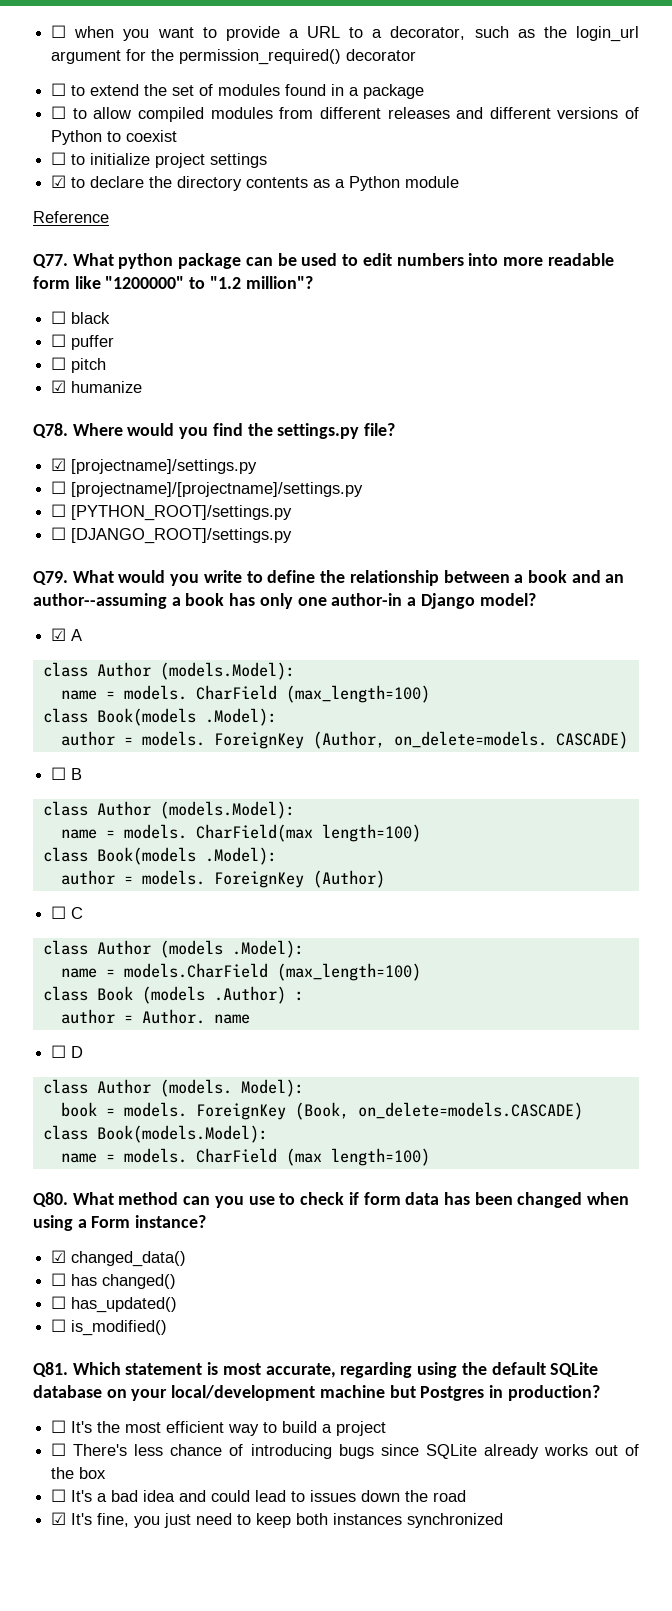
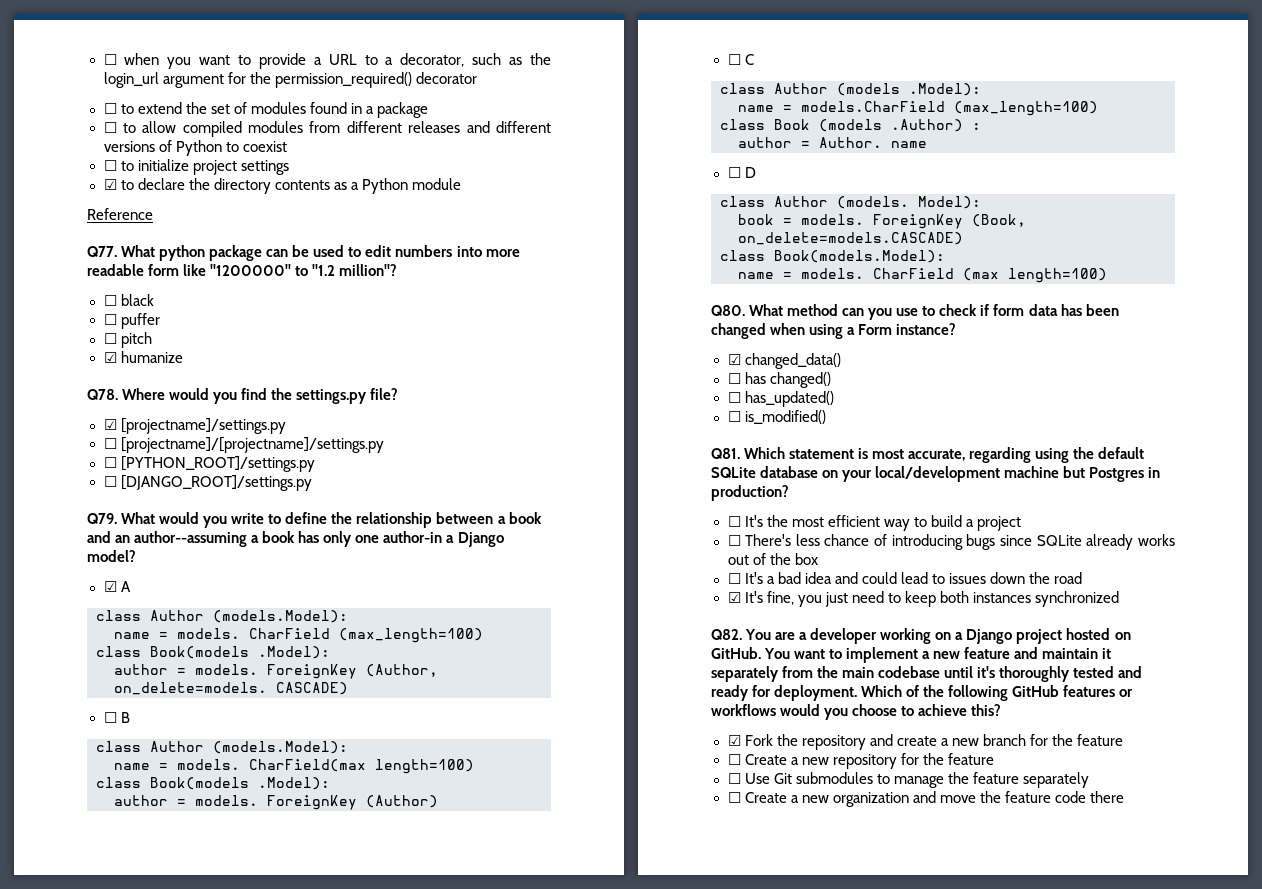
(504, 1520) none -> [711,628,1131,644] [711,647,1112,663] [711,666,1143,682] [711,685,1134,701] [711,704,1002,720] [727,734,1124,750] [727,753,994,769] [727,772,1089,788] [727,791,1124,807] // Q82. You are a developer working on a Django project hosted on GitHub. You want to implement a new feature and maintain it separately from the main codebase until it's thoroughly tested and ready for deployment. Which of the following GitHub features or workflows would you choose to achieve this? // ☑ Fork the repository and create a new branch for the feature // ☐ Create a new repository for the feature // ☐ Use Git submodules to manage the feature separately // ☐ Create a new organization and move the feature code there

